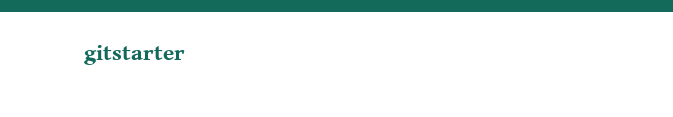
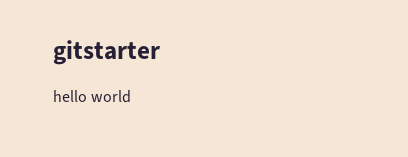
(185, 55) none -> [53,90,132,103] // hello world

